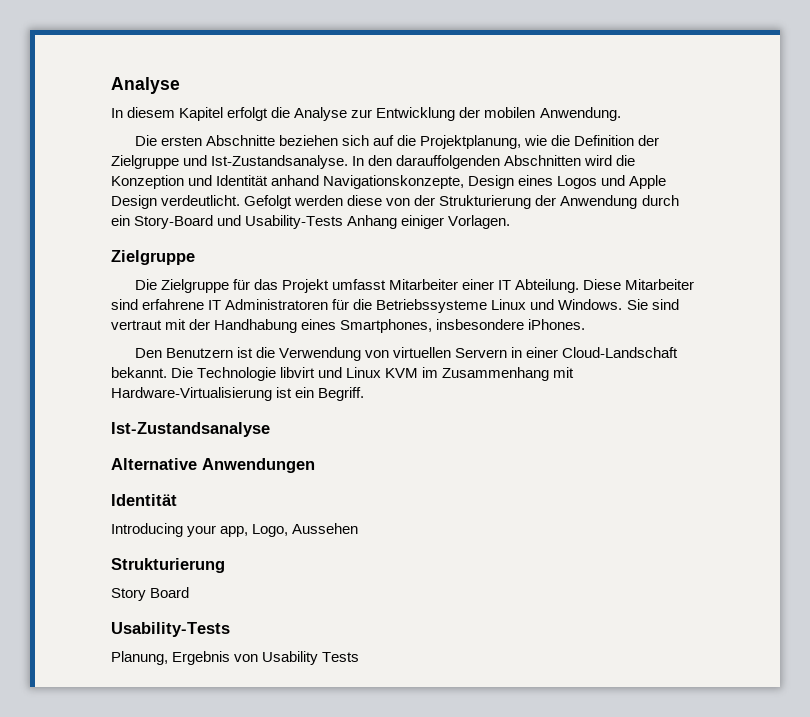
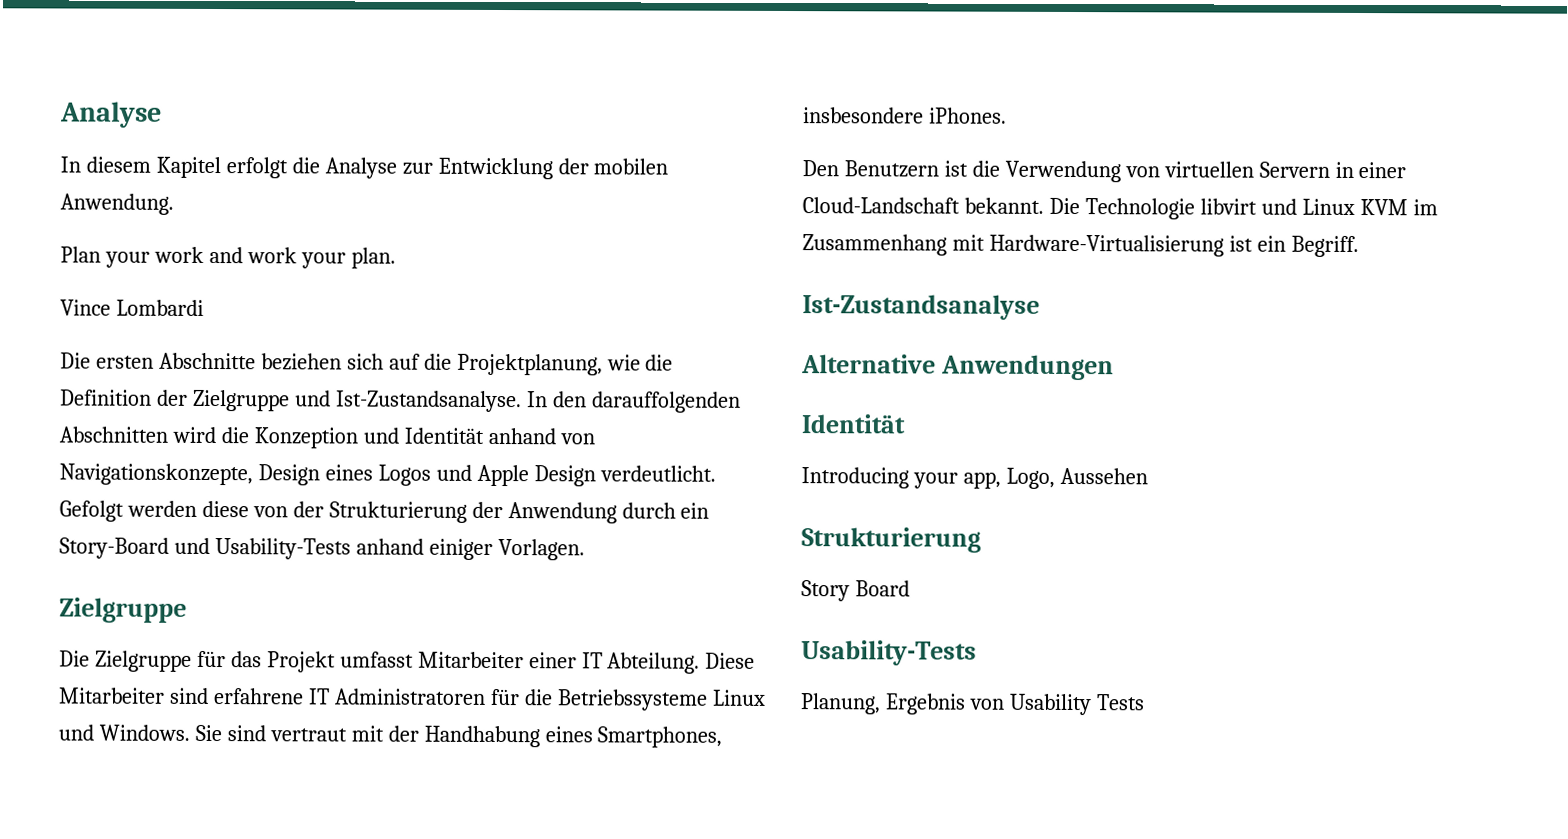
(621, 114) none -> [60,246,396,269] [60,299,204,316] // Plan your work and work your plan. // Vince Lombardi
(320, 180) none -> [559,433,595,445] von
[347,215,398,229] Anhang -> [355,538,424,555] anhand

